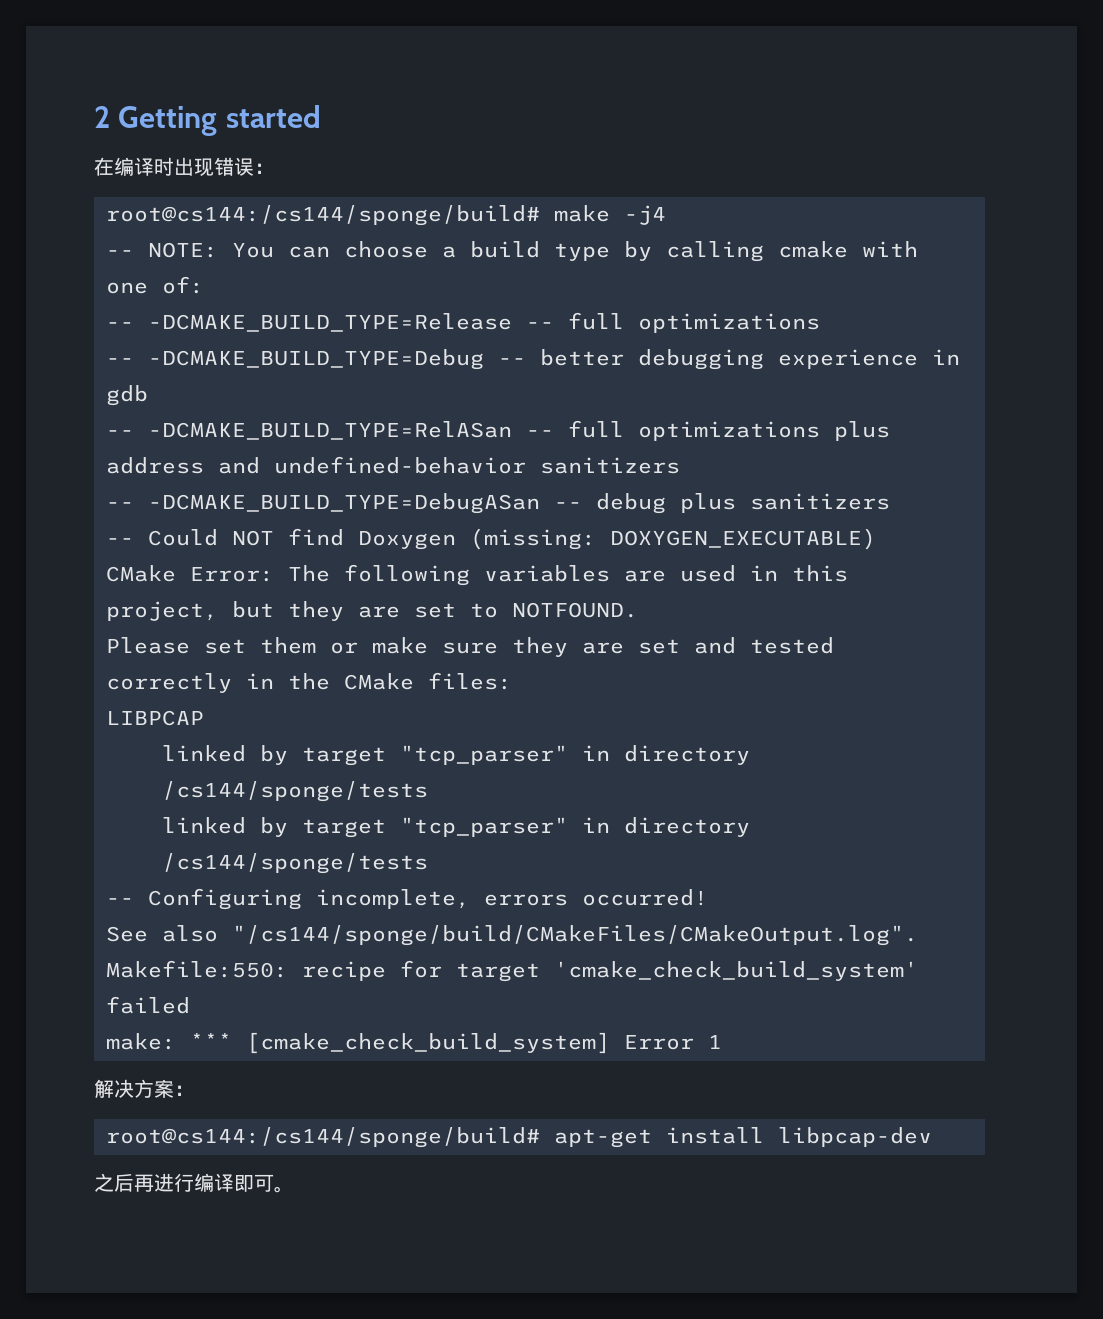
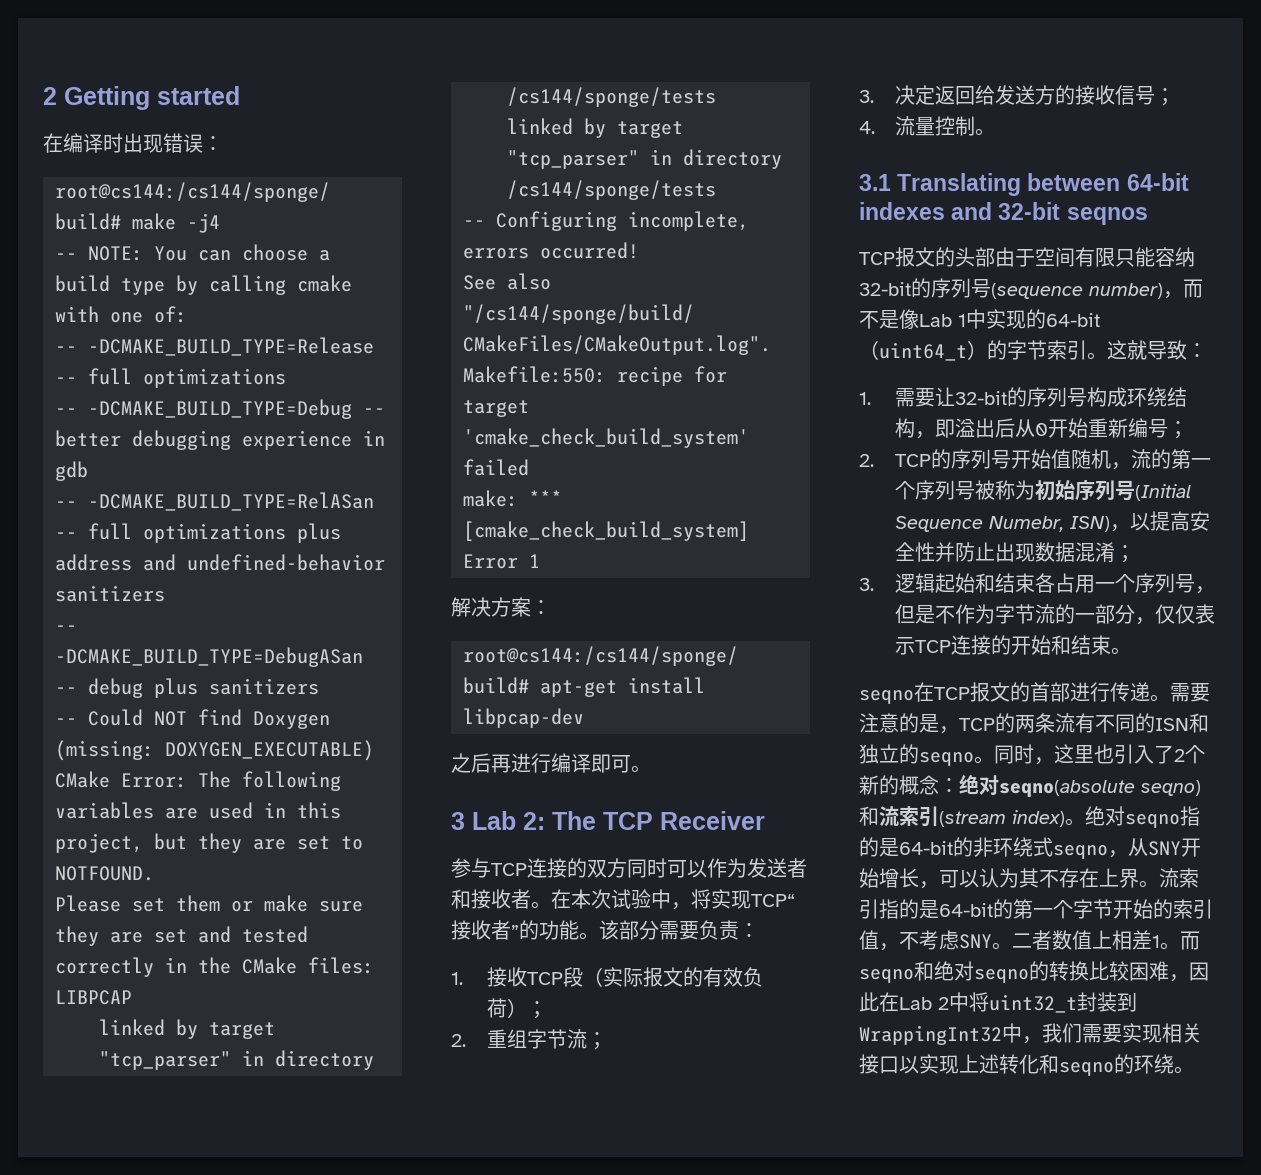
(294, 1189) none -> [451,811,765,830] [451,858,807,878] [451,889,795,910] [451,920,759,940] [451,967,763,987] [486,998,547,1019] [451,1029,607,1050] [859,85,1175,106] [859,116,995,136] [859,173,1189,196] [859,202,1148,225] [859,247,1195,267] [859,278,1203,299] [859,309,1100,329] [859,340,1207,361] [859,387,1187,407] [894,418,1188,439] [859,449,1211,470] [894,480,1191,501] [894,511,1210,532] [894,542,1135,563] [859,573,1215,594] [894,604,1215,625] [894,635,1131,655] [859,682,1210,704] [859,713,1209,734] [859,744,1205,766] [859,774,1201,797] [859,806,1200,828] [859,837,1201,859] [859,868,1199,889] [859,899,1213,919] [859,930,1200,951] [859,961,1209,983] [859,992,1137,1013] [859,1023,1202,1045] [859,1054,1194,1076] // 3 Lab 2: The TCP Receiver // 参与TCP连接的双方同时可以作为发送者和接收者。在本次试验中，将实现TCP“接收者”的功能。该部分需要负责： // 1.接收TCP段（实际报文的有效负荷）； // 2.重组字节流； // 3.决定返回给发送方的接收信号； // 4.流量控制。 // 3.1 Translating between 64-bit indexes and 32-bit seqnos // TCP报文的头部由于空间有限只能容纳32-bit的序列号(sequence number)，而不是像Lab 1中实现的64-bit（uint64_t）的字节索引。这就导致： // 1.需要让32-bit的序列号构成环绕结构，即溢出后从0开始重新编号； // 2. TCP的序列号开始值随机，流的第一个序列号被称为初始序列号(Initial Sequence Numebr, ISN)，以提高安全性并防止出现数据混淆； // 3.逻辑起始和结束各占用一个序列号，但是不作为字节流的一部分，仅仅表示TCP连接的开始和结束。 // seqno在TCP报文的首部进行传递。需要注意的是，TCP的两条流有不同的ISN和独立的seqno。同时，这里也引入了2个新的概念：绝对seqno(absolute seqno)和流索引(stream index)。绝对seqno指的是64-bit的非环绕式seqno，从SNY开始增长，可以认为其不存在上界。流索引指的是64-bit的第一个字节开始的索引值，不考虑SNY。二者数值上相差1。而seqno和绝对seqno的转换比较困难，因此在Lab 2中将uint32_t封装到WrappingInt32中，我们需要实现相关接口以实现上述转化和seqno的环绕。

